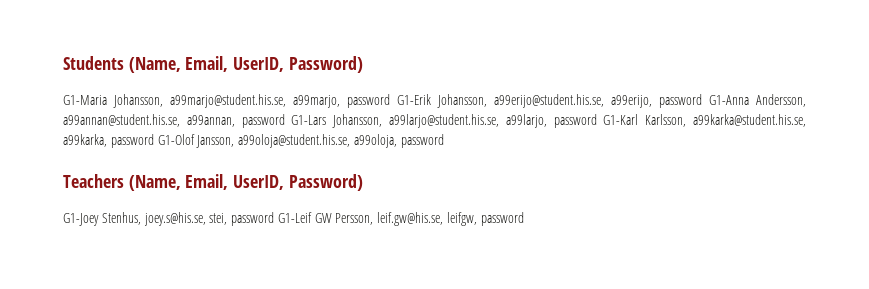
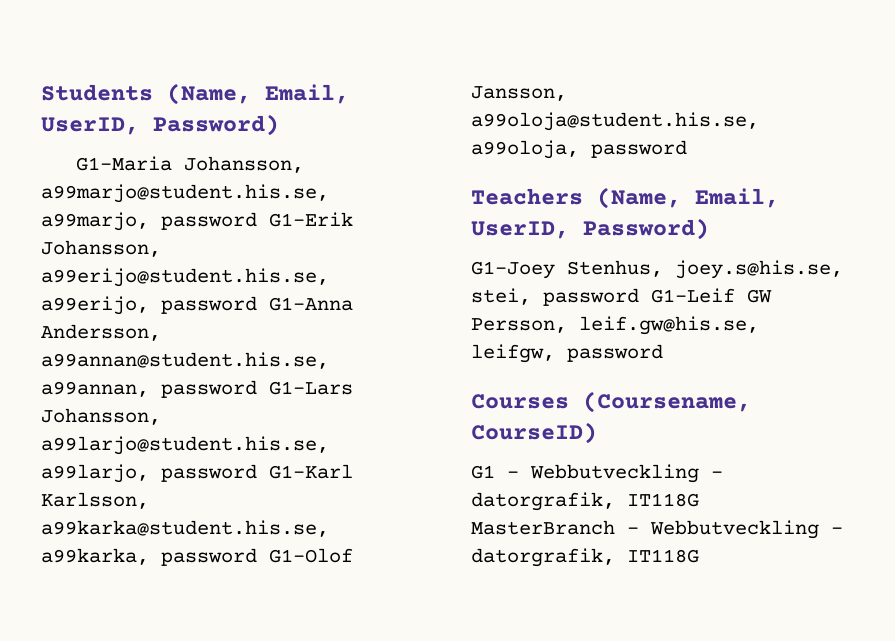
(524, 219) none -> [471,391,751,413] [471,422,597,444] [471,464,723,483] [471,492,699,511] [471,520,843,539] [471,548,699,567] // Courses (Coursename, CourseID) // G1 - Webbutveckling - datorgrafik, IT118G MasterBranch - Webbutveckling - datorgrafik, IT118G

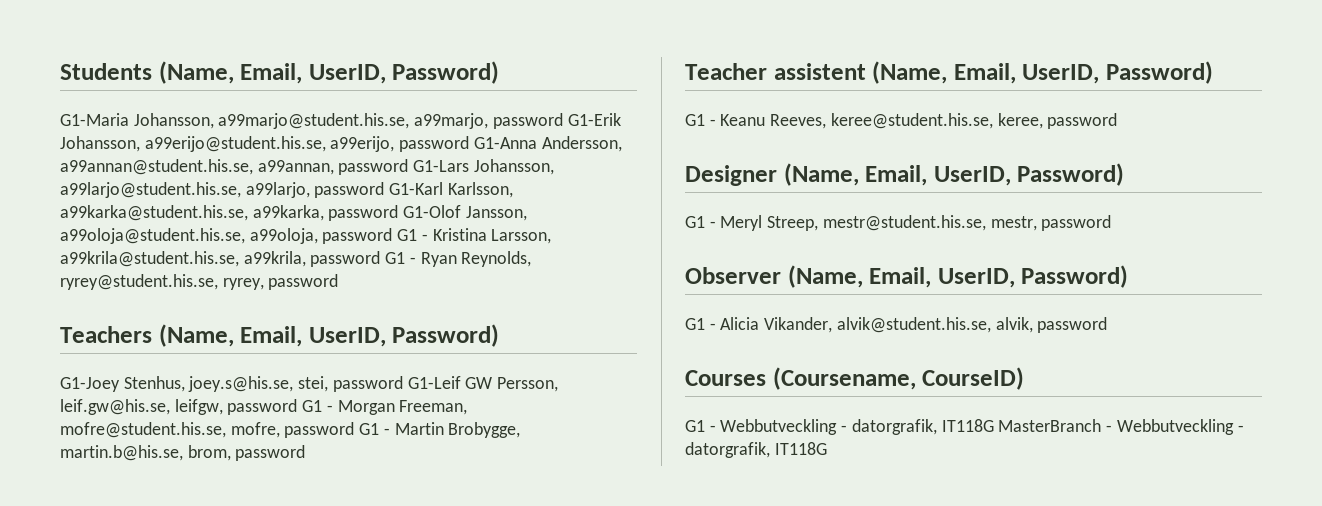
(687, 149) none -> [397,228,552,244] [60,251,532,267] [60,274,339,290] G1 - Kristina Larsson, a99krila@student.his.se, a99krila, password G1 - Ryan Reynolds, ryrey@student.his.se, ryrey, password
(663, 353) none -> [302,400,468,415] [60,422,521,438] [60,445,306,461] [685,61,1214,84] [685,113,1118,129] [685,163,1125,186] [685,215,1112,231] [685,265,1129,288] [685,317,1108,333] G1 - Morgan Freeman, mofre@student.his.se, mofre, password G1 - Martin Brobygge, martin.b@his.se, brom, password // Teacher assistent (Name, Email, UserID, Password) // G1 - Keanu Reeves, keree@student.his.se, keree, password // Designer (Name, Email, UserID, Password) // G1 - Meryl Streep, mestr@student.his.se, mestr, password // Observer (Name, Email, UserID, Password) // G1 - Alicia Vikander, alvik@student.his.se, alvik, password

